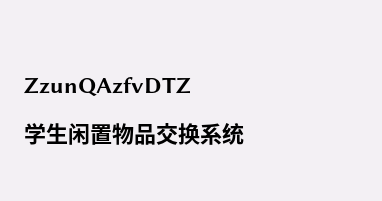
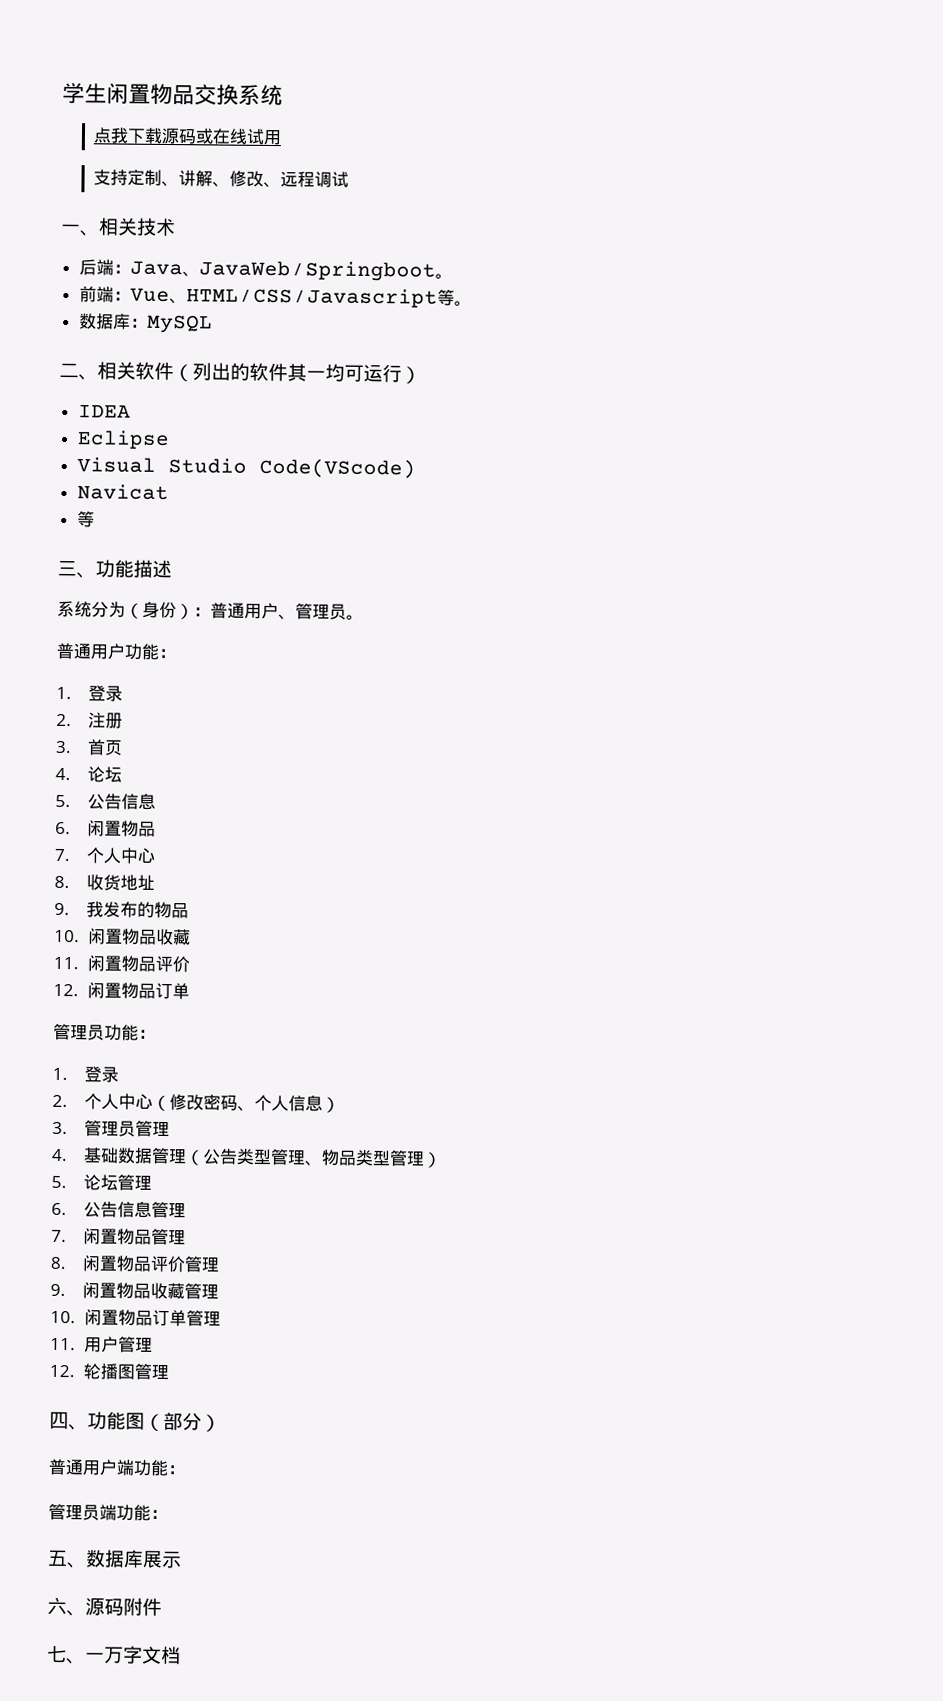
[24,77,191,97] ZzunQAzfvDTZ // -> (62, 93) none
(244, 133) none -> [93,127,283,146] [93,169,350,188] [61,217,176,237] [78,259,453,282] [78,286,473,308] [78,313,213,334] [59,361,421,384] [77,404,131,418] [76,430,170,450] [76,457,416,479] [76,484,169,501] [76,511,95,528] [57,559,172,579] [57,600,364,620] [56,642,176,660] [56,685,124,702] [56,712,124,729] [55,739,124,756] [55,766,123,783] [55,793,157,810] [55,820,157,837] [54,847,157,864] [54,874,156,891] [54,901,190,919] [54,928,191,946] [53,955,190,973] [53,982,190,1000] [53,1023,156,1041] [52,1066,120,1083] [52,1093,341,1113] [52,1120,171,1137] [51,1147,443,1168] [51,1174,153,1191] [51,1201,187,1219] [51,1228,187,1246] [50,1255,221,1273] [50,1282,220,1300] [50,1309,221,1327] [50,1336,153,1353] [49,1363,169,1380] [49,1411,221,1432] [48,1458,185,1477] [48,1503,168,1521] [47,1549,182,1569] [47,1596,162,1617] [47,1645,181,1665] // 点我下载源码或在线试用 // 支持定制、讲解、修改、远程调试 // 一、相关技术 // 后端：Java、JavaWeb / Springboot。 // 前端：Vue、HTML / CSS / Javascript等。 // 数据库：MySQL // 二、相关软件（列出的软件其一均可运行） // IDEA // Eclipse // Visual Studio Code(VScode) // Navicat // 等 // 三、功能描述 // 系统分为（身份）：普通用户、管理员。 // 普通用户功能： // 1.登录 // 2.注册 // 3.首页 // 4.论坛 // 5.公告信息 // 6.闲置物品 // 7.个人中心 // 8.收货地址 // 9.我发布的物品 // 10.闲置物品收藏 // 11.闲置物品评价 // 12.闲置物品订单 // 管理员功能： // 1.登录 // 2.个人中心（修改密码、个人信息） // 3.管理员管理 // 4.基础数据管理（公告类型管理、物品类型管理） // 5.论坛管理 // 6.公告信息管理 // 7.闲置物品管理 // 8.闲置物品评价管理 // 9.闲置物品收藏管理 // 10.闲置物品订单管理 // 11.用户管理 // 12.轮播图管理 // 四、功能图（部分） // 普通用户端功能： // 管理员端功能： // 五、数据库展示 // 六、源码附件 // 七、一万字文档

